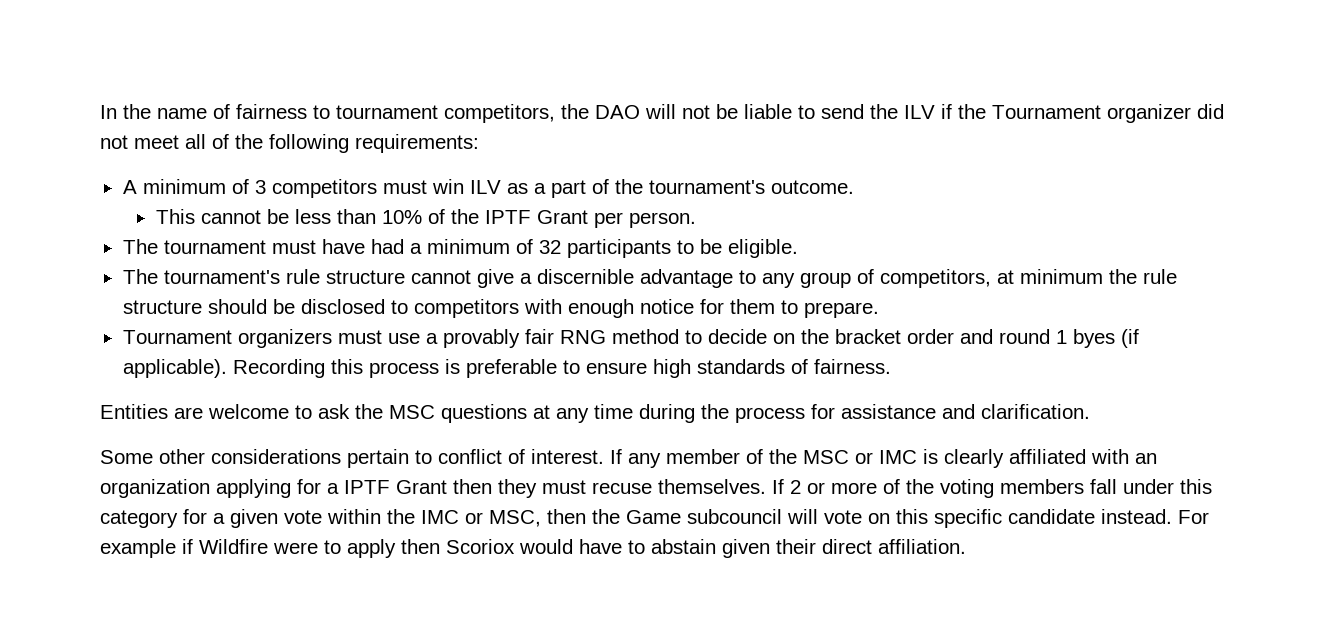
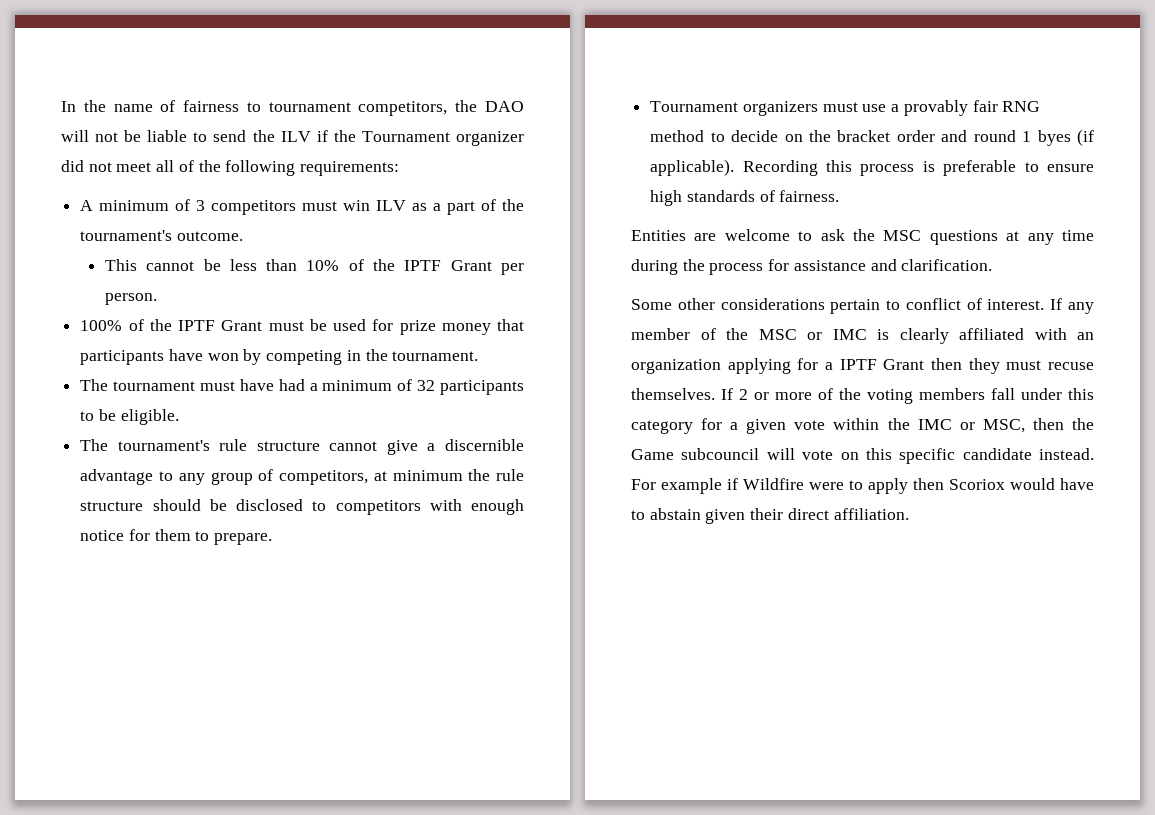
(696, 220) none -> [80,319,524,335] [80,349,479,365] // 100% of the IPTF Grant must be used for prize money that participants have won by competing in the tournament.

